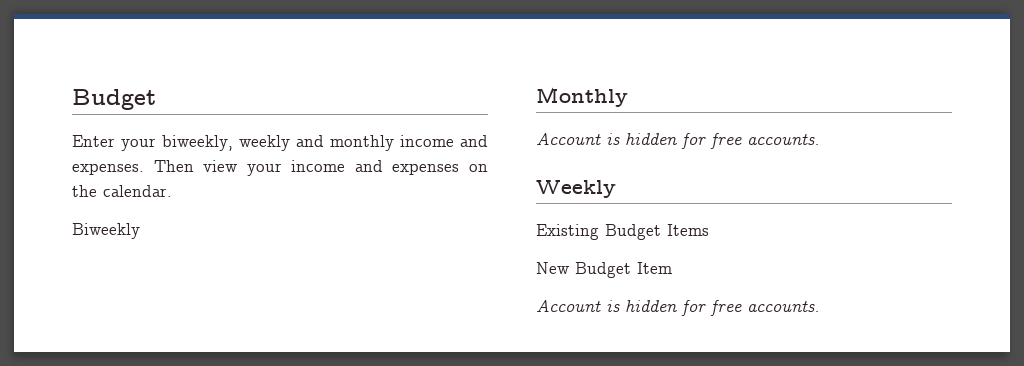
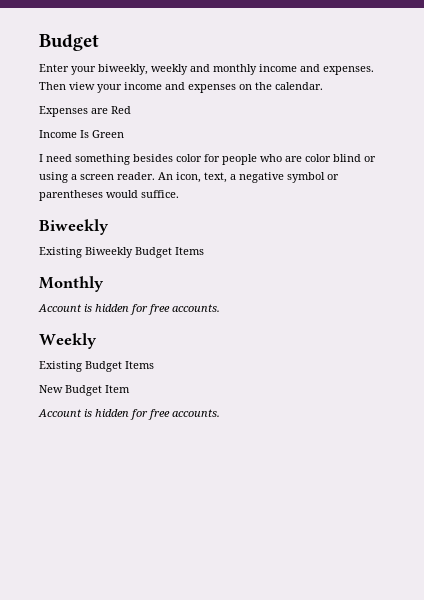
[72,223,140,239] Biweekly -> [39,106,131,117] [39,130,124,138] [39,154,376,165] [39,172,339,183] [39,190,179,201] [39,219,109,235] [39,247,204,258] Expenses are Red // Income Is Green // I need something besides color for people who are color blind or using a screen reader. An icon, text, a negative symbol or parentheses would suffice. // Biweekly // Existing Biweekly Budget Items

